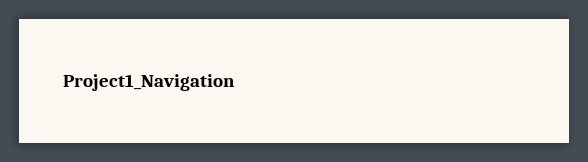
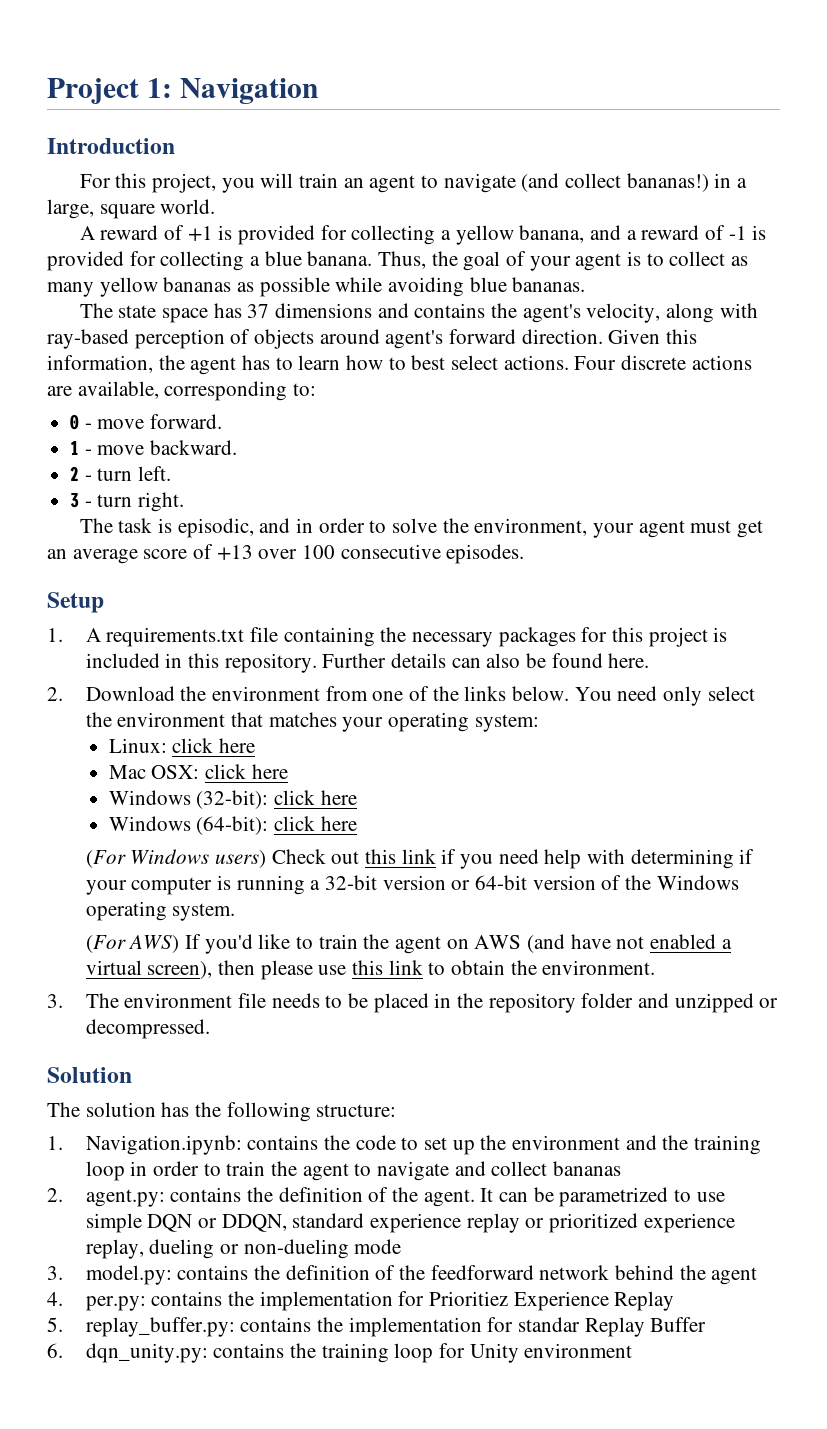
[63,74,235,91] Project1_Navigation -> [47,78,318,104] [47,138,175,154] [79,173,748,193] [47,199,216,219] [79,225,767,245] [47,251,749,271] [47,277,586,297] [79,303,758,323] [47,329,698,349] [47,355,752,375] [47,381,317,401] [70,414,223,430] [70,440,238,455] [70,466,172,481] [70,492,185,512] [79,518,764,538] [47,544,525,564] [47,592,104,613] [47,627,728,647] [85,653,650,673] [47,686,755,706] [85,712,539,732] [108,738,256,753] [108,764,288,779] [108,790,357,809] [108,816,357,835] [85,849,755,869] [85,875,739,895] [85,901,236,921] [85,934,732,954] [85,960,656,980] [47,993,779,1013] [85,1019,210,1039] [47,1067,132,1083] [47,1102,397,1122] [47,1135,762,1155] [85,1161,622,1181] [47,1187,725,1207] [85,1213,735,1233] [85,1239,402,1259] [47,1265,758,1285] [47,1291,675,1311] [47,1317,707,1337] [47,1343,633,1363] Project 1: Navigation // Introduction // For this project, you will train an agent to navigate (and collect bananas!) in a large, square world. // A reward of +1 is provided for collecting a yellow banana, and a reward of -1 is provided for collecting a blue banana. Thus, the goal of your agent is to collect as many yellow bananas as possible while avoiding blue bananas. // The state space has 37 dimensions and contains the agent's velocity, along with ray-based perception of objects around agent's forward direction. Given this information, the agent has to learn how to best select actions. Four discrete actions are available, corresponding to: // 0 - move forward. // 1 - move backward. // 2 - turn left. // 3 - turn right. // The task is episodic, and in order to solve the environment, your agent must get an average score of +13 over 100 consecutive episodes. // Setup // 1. A requirements.txt file containing the necessary packages for this project is included in this repository. Further details can also be found here. // 2. Download the environment from one of the links below. You need only select the environment that matches your operating system: // Linux: click here // Mac OSX: click here // Windows (32-bit): click here // Windows (64-bit): click here // (For Windows users) Check out this link if you need help with determining if your computer is running a 32-bit version or 64-bit version of the Windows operating system. // (For AWS) If you'd like to train the agent on AWS (and have not enabled a virtual screen), then please use this link to obtain the environment. // 3. The environment file needs to be placed in the repository folder and unzipped or decompressed. // Solution // The solution has the following structure: // 1. Navigation.ipynb: contains the code to set up the environment and the training loop in order to train the agent to navigate and collect bananas // 2. agent.py: contains the definition of the agent. It can be parametrized to use simple DQN or DDQN, standard experience replay or prioritized experience replay, dueling or non-dueling mode // 3. model.py: contains the definition of the feedforward network behind the agent // 4. per.py: contains the implementation for Prioritiez Experience Replay // 5. replay_buffer.py: contains the implementation for standar Replay Buffer // 6. dqn_unity.py: contains the training loop for Unity environment

